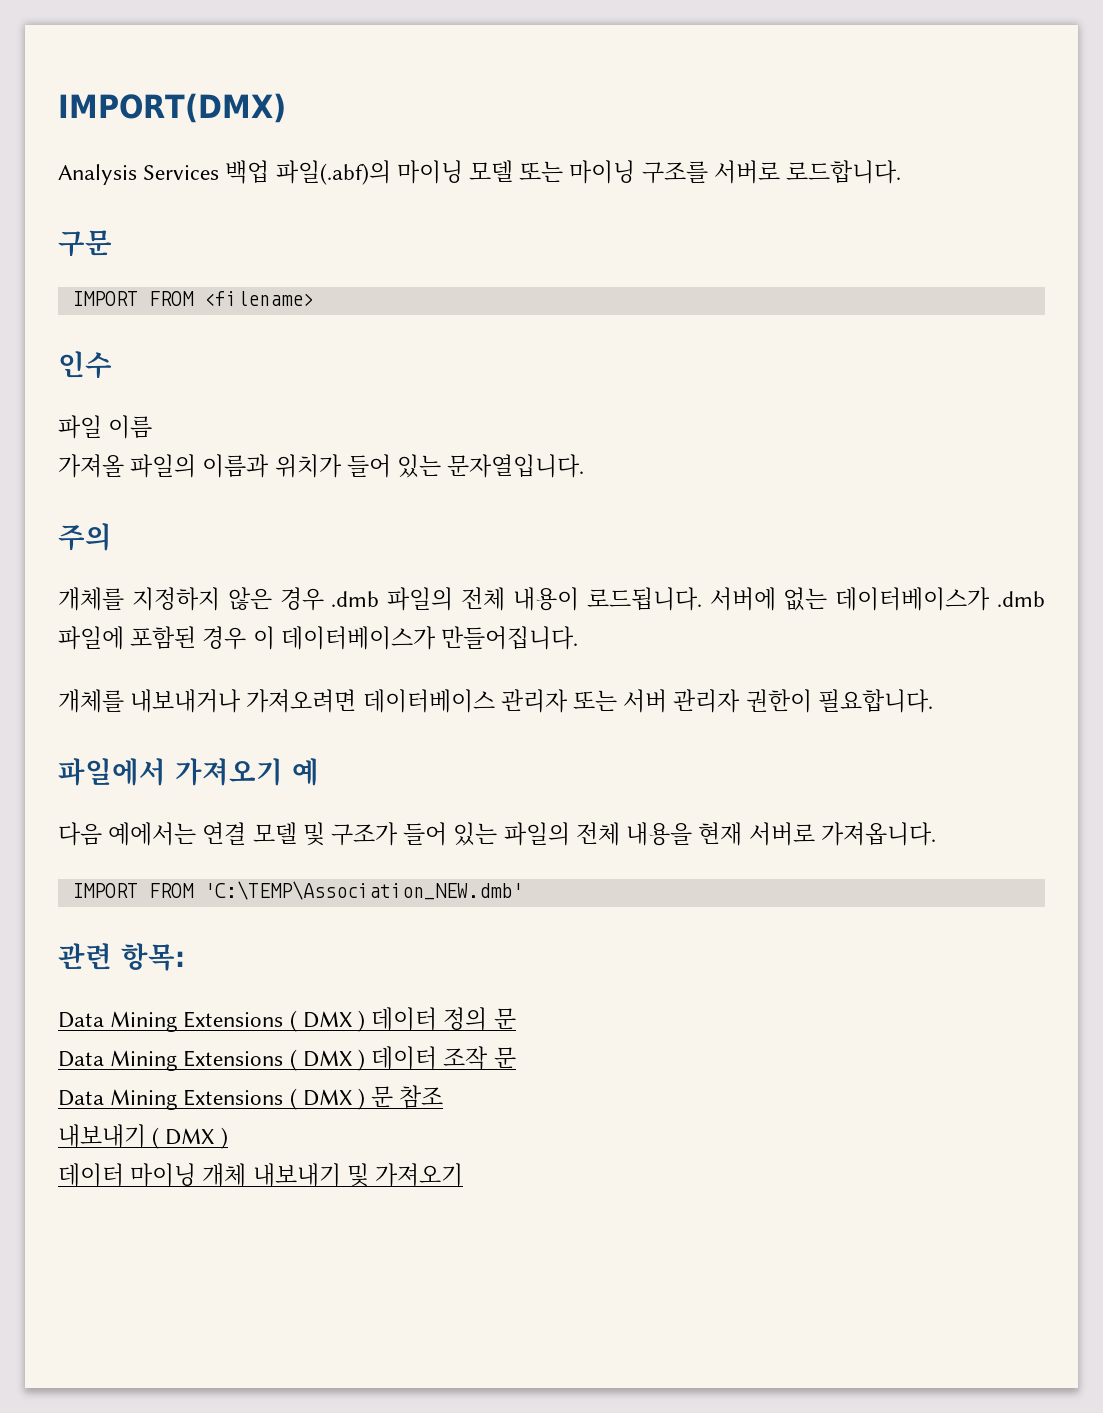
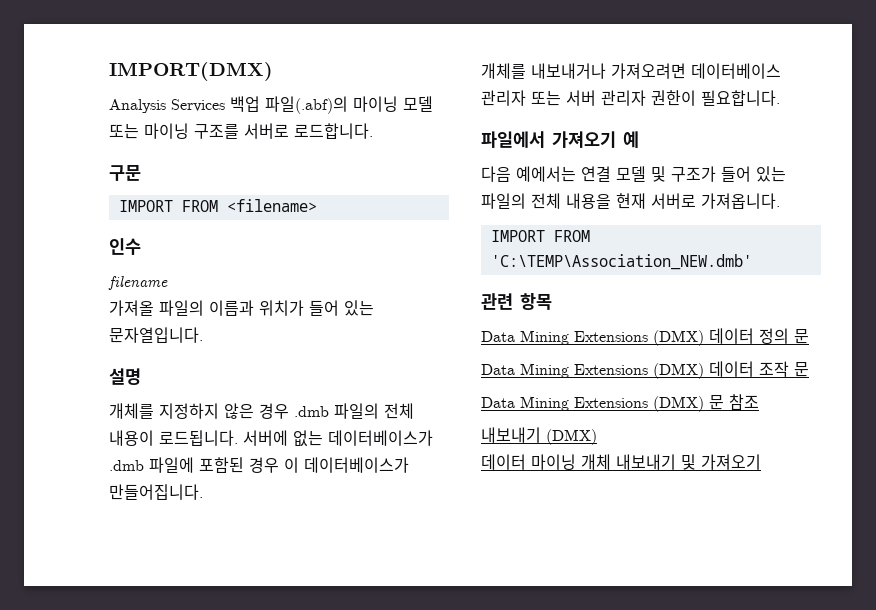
[58,415,153,439] 파일 이름 -> [108,276,168,290] filename
[58,523,112,551] 주의 -> [109,368,141,385] 설명
[121,943,185,971] [58,1010,366,1032] 항목: // Data Mining Extensions ( DMX ) -> [520,293,552,310] [481,330,704,346] 항목 // Data Mining Extensions (DMX)
[289,1049,366,1071] ( DMX ) -> [653,363,704,379] (DMX)
[289,1088,366,1110] ( DMX ) -> [653,396,704,412] (DMX)
[152,1127,228,1149] ( DMX ) -> [546,429,597,445] (DMX)

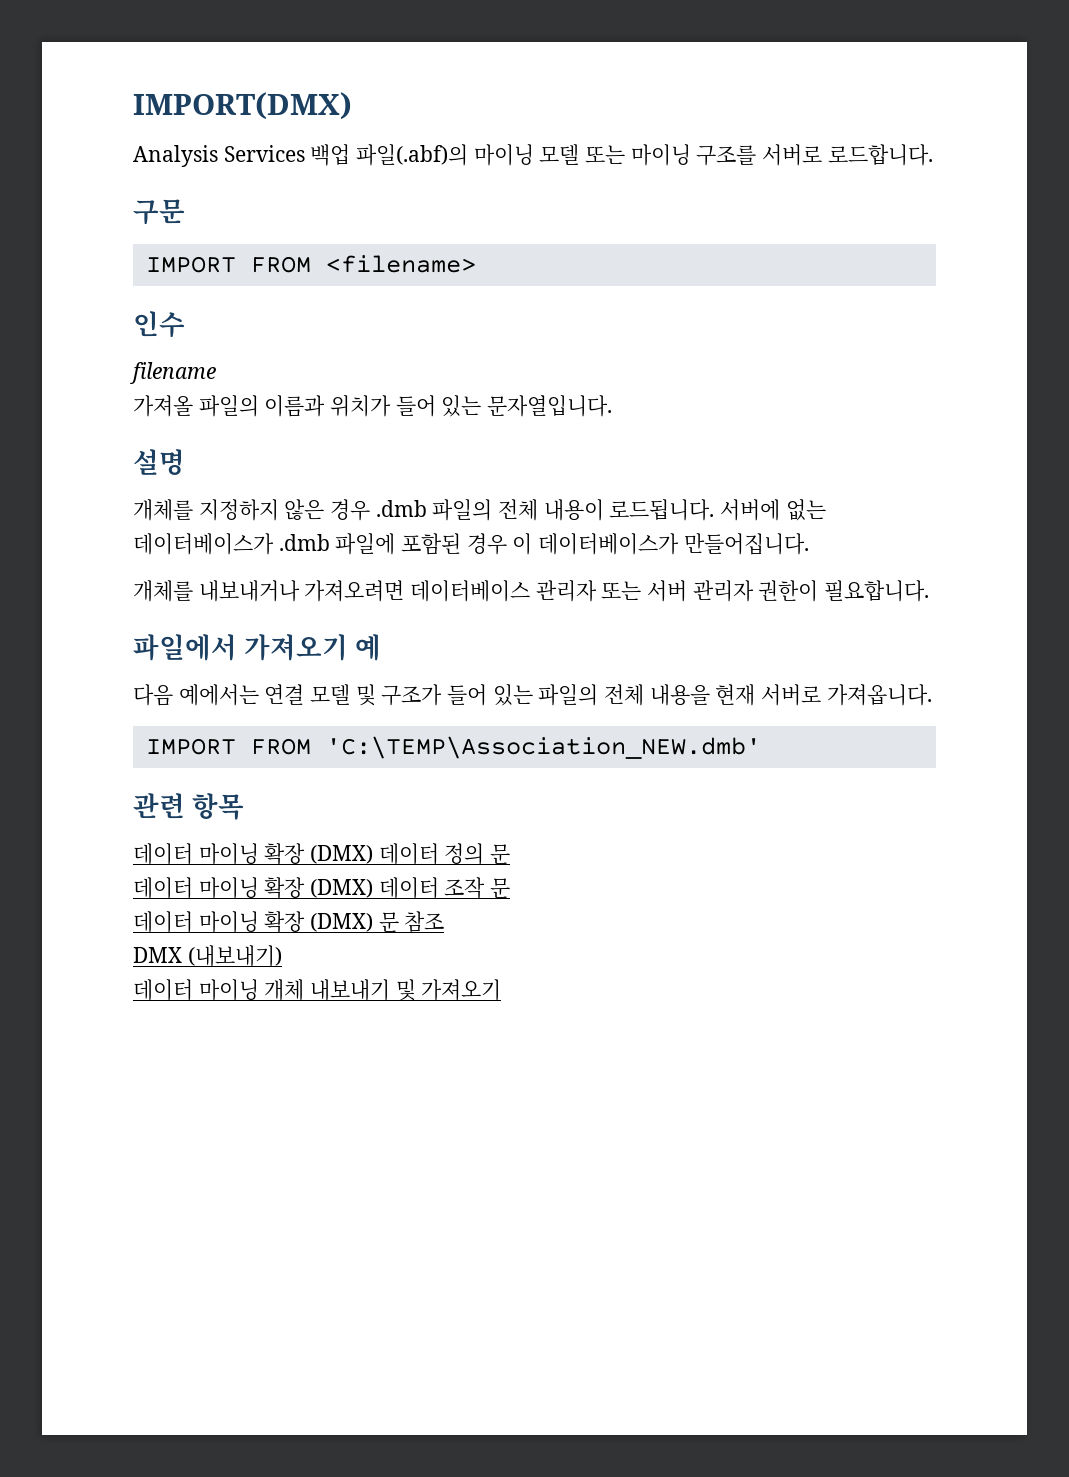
[481,330,648,345] Data Mining Extensions -> [133,843,306,865] 데이터 마이닝 확장
[481,363,648,378] Data Mining Extensions -> [133,877,306,899] 데이터 마이닝 확장
[481,396,648,411] Data Mining Extensions -> [133,911,306,933] 데이터 마이닝 확장
[481,427,597,445] 내보내기 (DMX) -> [133,945,282,967] DMX (내보내기)

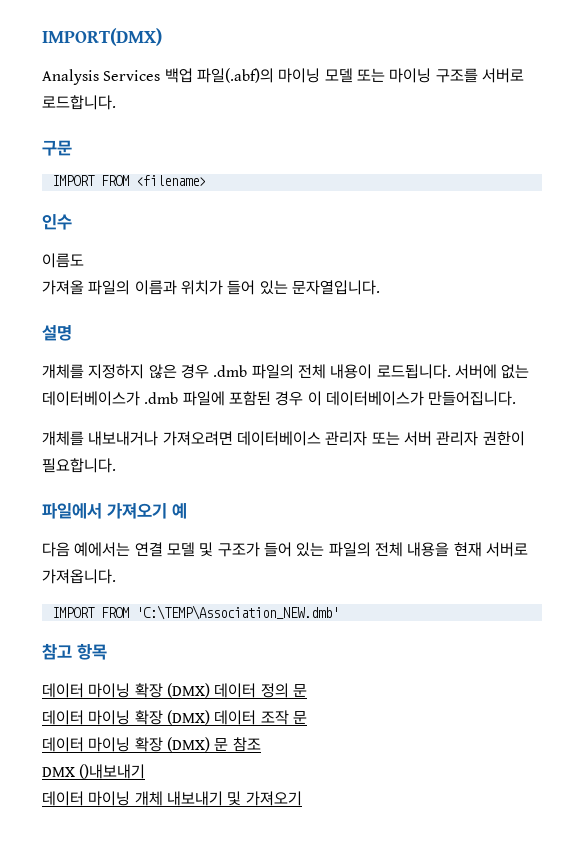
[130,362,216,384] filename -> [42,253,84,268] 이름도
[133,793,185,819] 관련 -> [42,643,72,660] 참고
[187,945,282,967] (내보내기) -> [79,764,146,779] ()내보내기

